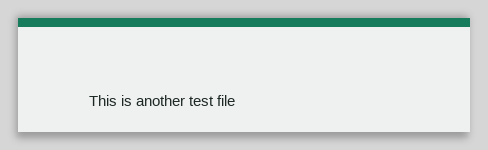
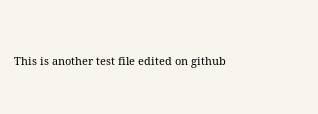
(236, 100) none -> [138,57,226,68] edited on github

